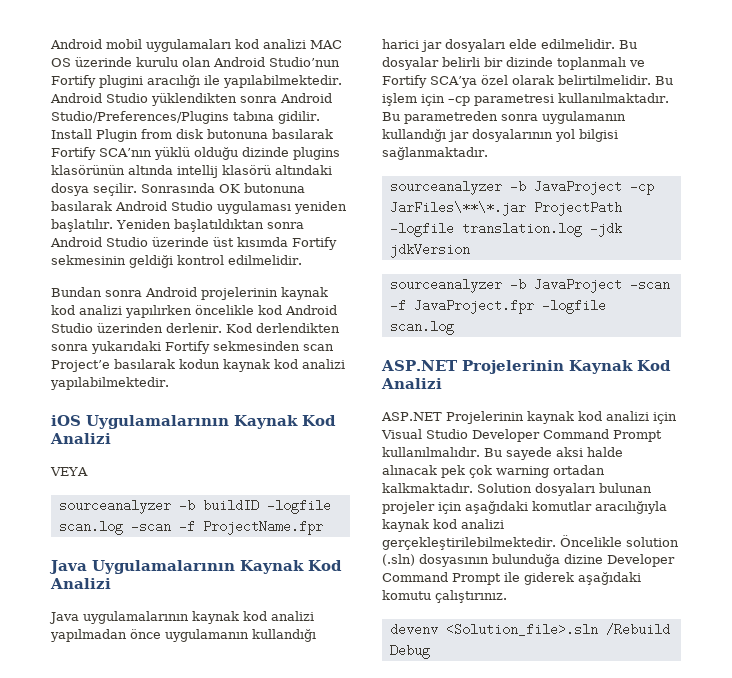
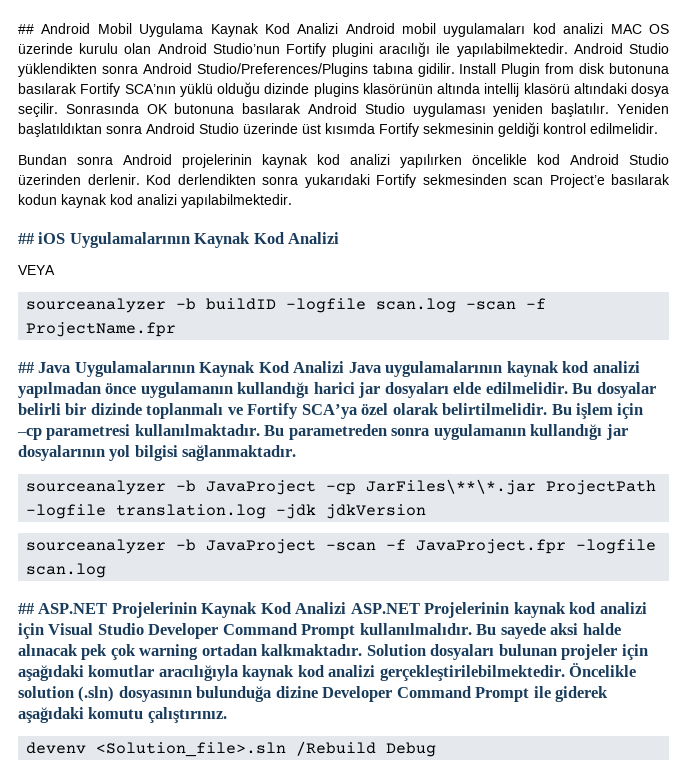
(50, 44) none -> [18,23,339,37] ## Android Mobil Uygulama Kaynak Kod Analizi
(169, 383) none -> [18,233,35,244] ##
(323, 527) none -> [18,362,35,373] ##
(111, 583) // -> (345, 367) none
(454, 327) none -> [18,603,35,614] ##
(442, 383) // -> (347, 608) none

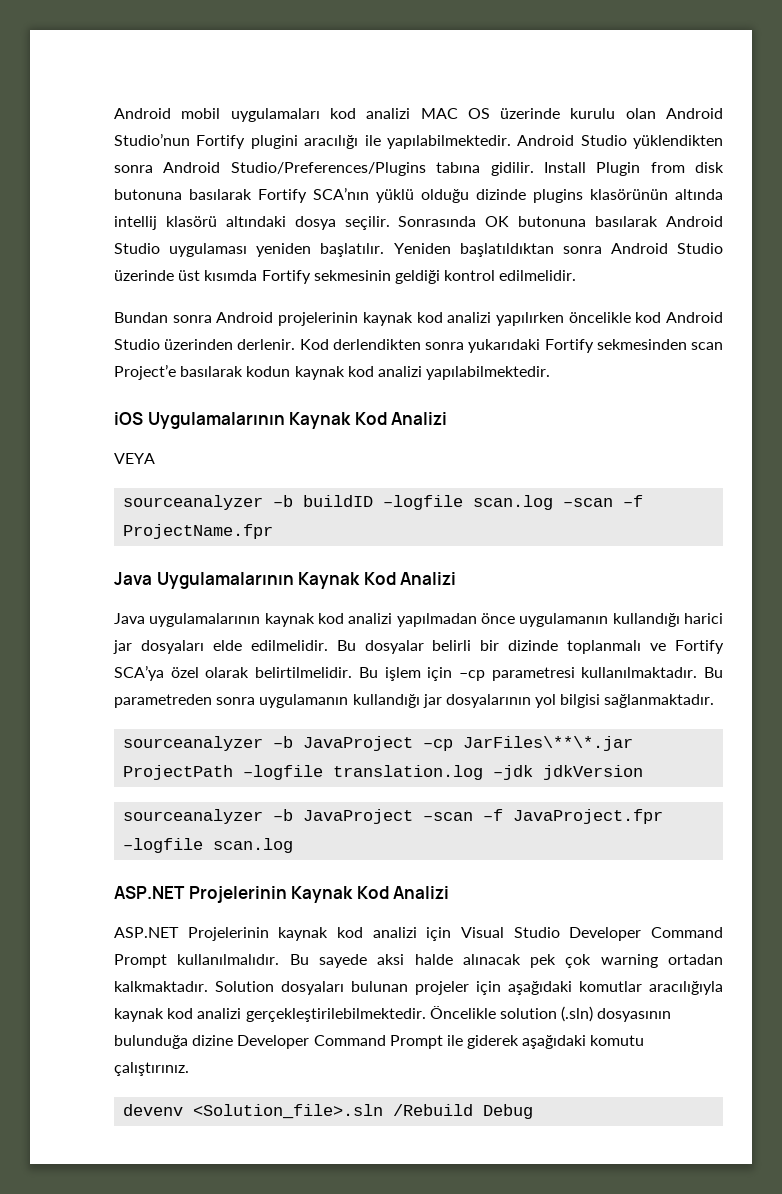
[18,23,339,37] ## Android Mobil Uygulama Kaynak Kod Analizi -> (114, 113) none
[18,233,35,244] ## -> (551, 373) none
[18,362,35,373] ## -> (274, 531) none
(345, 367) none -> (457, 578) //
[18,603,35,614] ## -> (294, 845) none
(347, 608) none -> (450, 892) //

